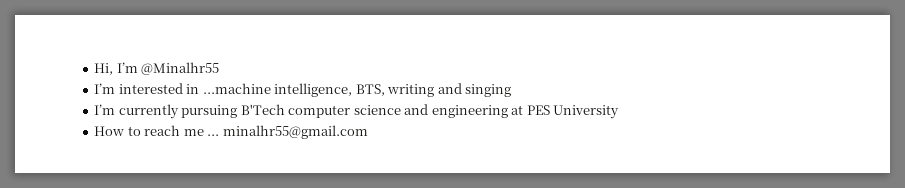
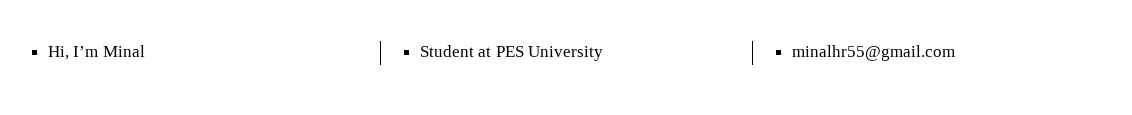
[141,62,220,75] [94,83,512,97] [94,104,620,119] [94,125,220,136] @Minalhr55 // I’m interested in ...machine intelligence, BTS, writing and singing // I’m currently pursuing B'Tech computer science and engineering at PES University // How to reach me ... -> [102,45,145,57] [419,45,604,61] Minal // Student at PES University //

